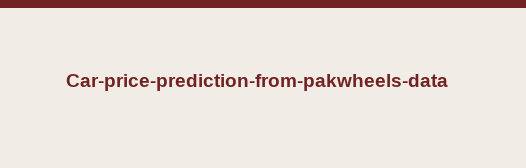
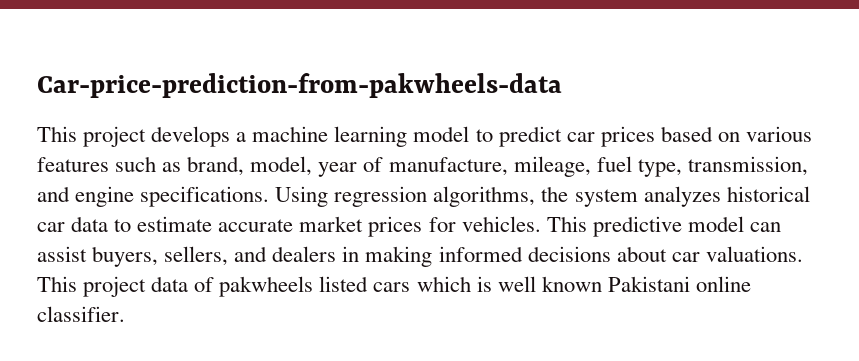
(448, 82) none -> [37,126,812,147] [37,156,808,177] [37,186,810,207] [37,216,781,237] [37,246,803,267] [37,276,751,297] [37,306,125,322] // This project develops a machine learning model to predict car prices based on various features such as brand, model, year of manufacture, mileage, fuel type, transmission, and engine specifications. Using regression algorithms, the system analyzes historical car data to estimate accurate market prices for vehicles. This predictive model can assist buyers, sellers, and dealers in making informed decisions about car valuations. This project data of pakwheels listed cars which is well known Pakistani online classifier.

